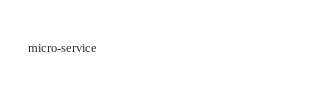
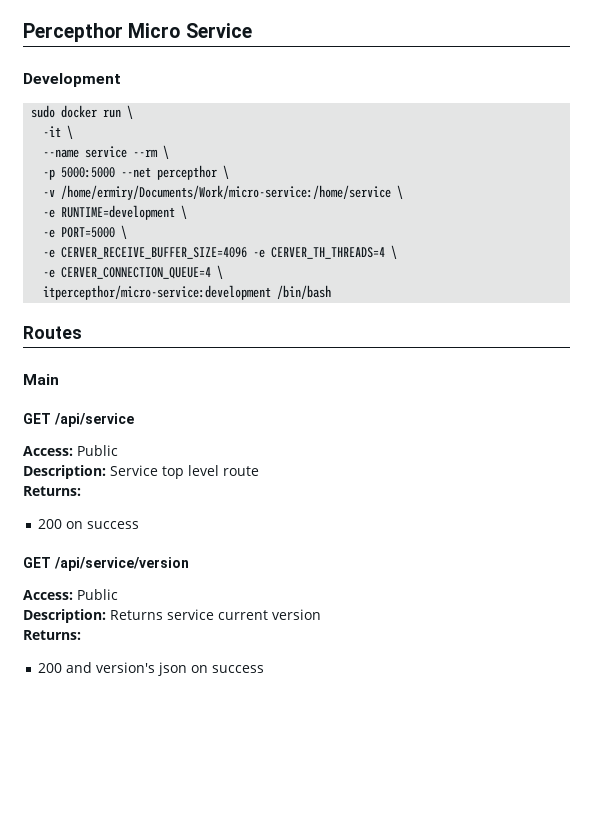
[28,44,97,52] micro-service -> [23,23,252,42] [23,73,121,87] [31,105,134,119] [43,125,74,139] [43,145,170,159] [43,165,230,180] [43,185,404,200] [43,205,188,220] [43,225,128,239] [43,245,398,259] [43,265,224,279] [43,285,332,300] [23,326,82,339] [23,374,59,385] [23,413,134,427] [23,445,118,456] [23,465,259,479] [23,486,81,496] [38,519,140,529] [23,557,189,571] [23,589,118,600] [23,609,321,623] [23,630,81,640] [38,662,265,676] Percepthor Micro Service // Development // sudo docker run \ // -it \ // --name service --rm \ // -p 5000:5000 --net percepthor \ // -v /home/ermiry/Documents/Work/micro-service:/home/service \ // -e RUNTIME=development \ // -e PORT=5000 \ // -e CERVER_RECEIVE_BUFFER_SIZE=4096 -e CERVER_TH_THREADS=4 \ // -e CERVER_CONNECTION_QUEUE=4 \ // itpercepthor/micro-service:development /bin/bash // Routes // Main // GET /api/service // Access: Public // Description: Service top level route // Returns: // 200 on success // GET /api/service/version // Access: Public // Description: Returns service current version // Returns: // 200 and version's json on success

